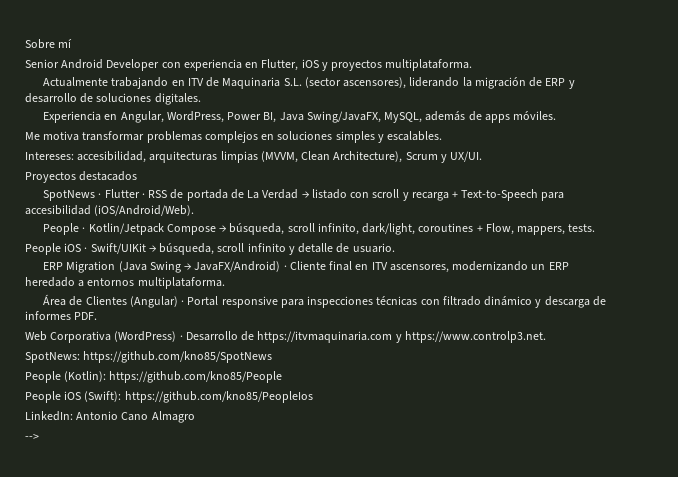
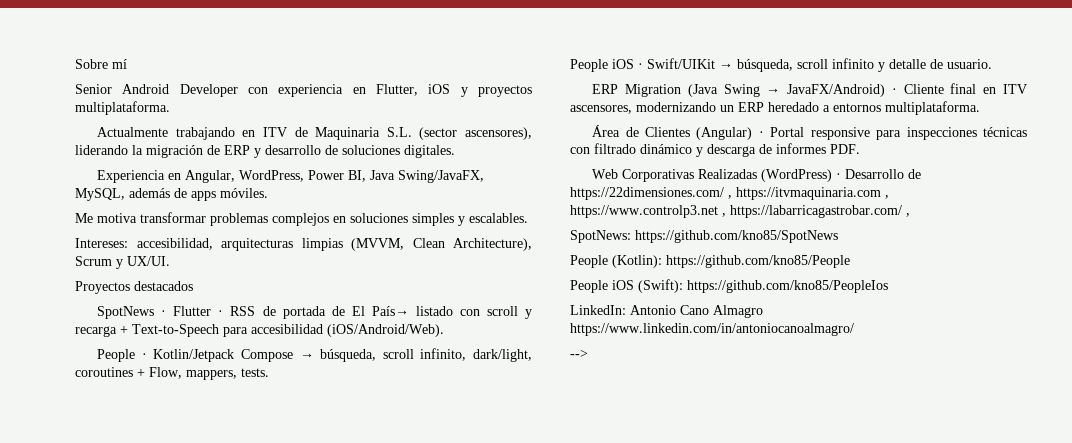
[247,189,310,199] La Verdad → -> [351,306,409,316] El País→
[50,331,112,343] Corporativa -> [622,169,758,182] Corporativas Realizadas
[257,331,546,343] https://itvmaquinaria.com y https://www.controlp3.net. -> [570,187,889,200] [570,205,910,218] https://22dimensiones.com/ , https://itvmaquinaria.com , https://www.controlp3.net , https://labarricagastrobar.com/ ,
(195, 417) none -> [570,323,854,336] https://www.linkedin.com/in/antoniocanoalmagro/

